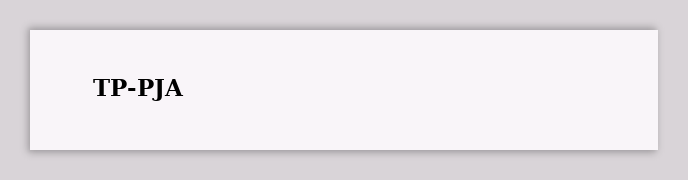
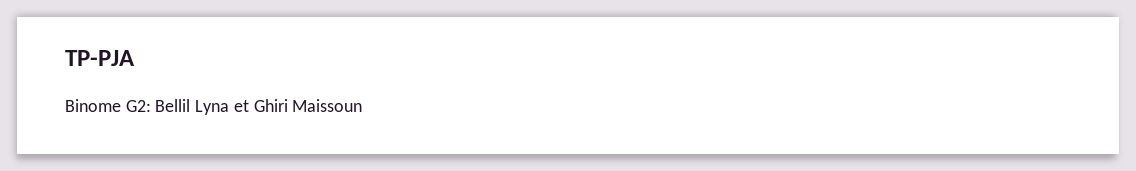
(184, 90) none -> [65,99,363,115] // Binome G2: Bellil Lyna et Ghiri Maissoun

